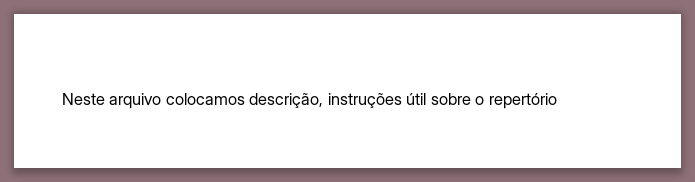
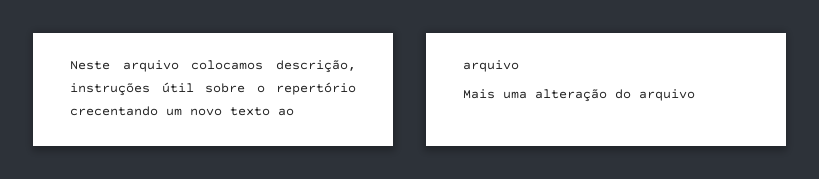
(557, 101) none -> [70,106,294,116] [463,60,519,72] [463,89,695,102] crecentando um novo texto ao arquivo // Mais uma alteração do arquivo

